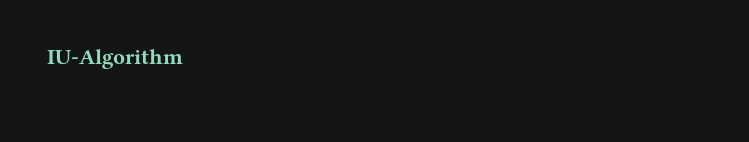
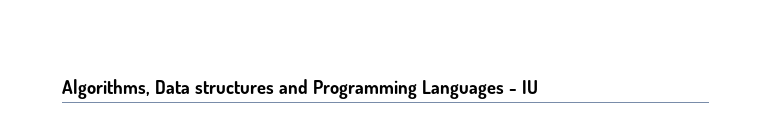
[47,49,183,69] IU-Algorithm -> [62,79,538,99] Algorithms, Data structures and Programming Languages - IU

